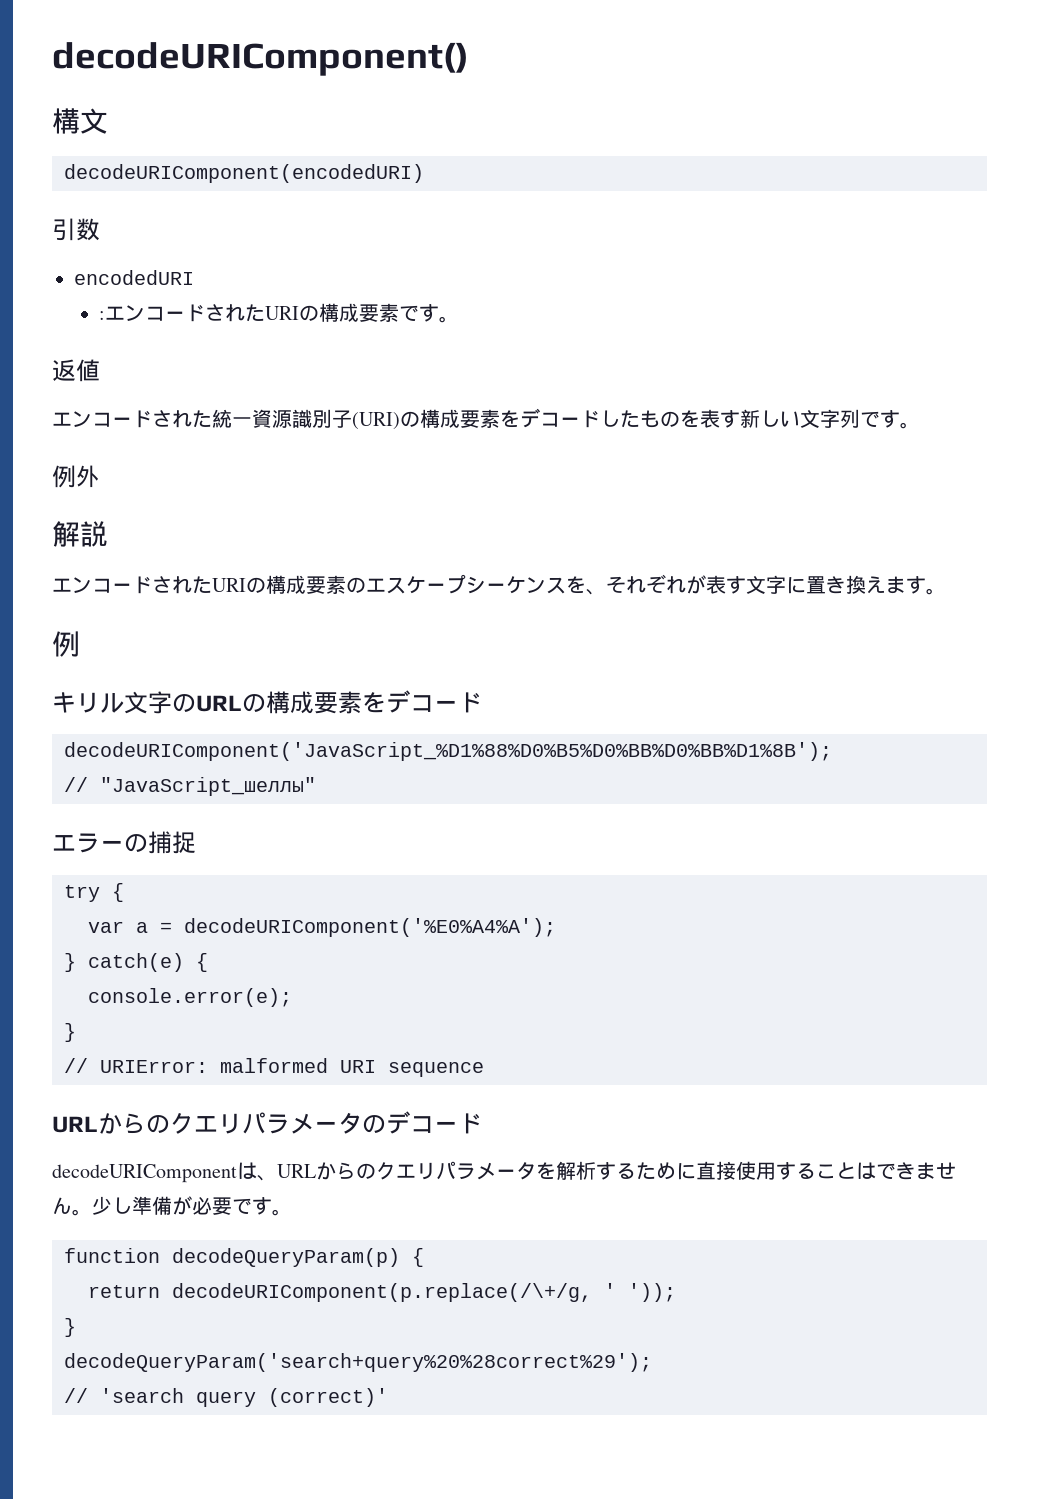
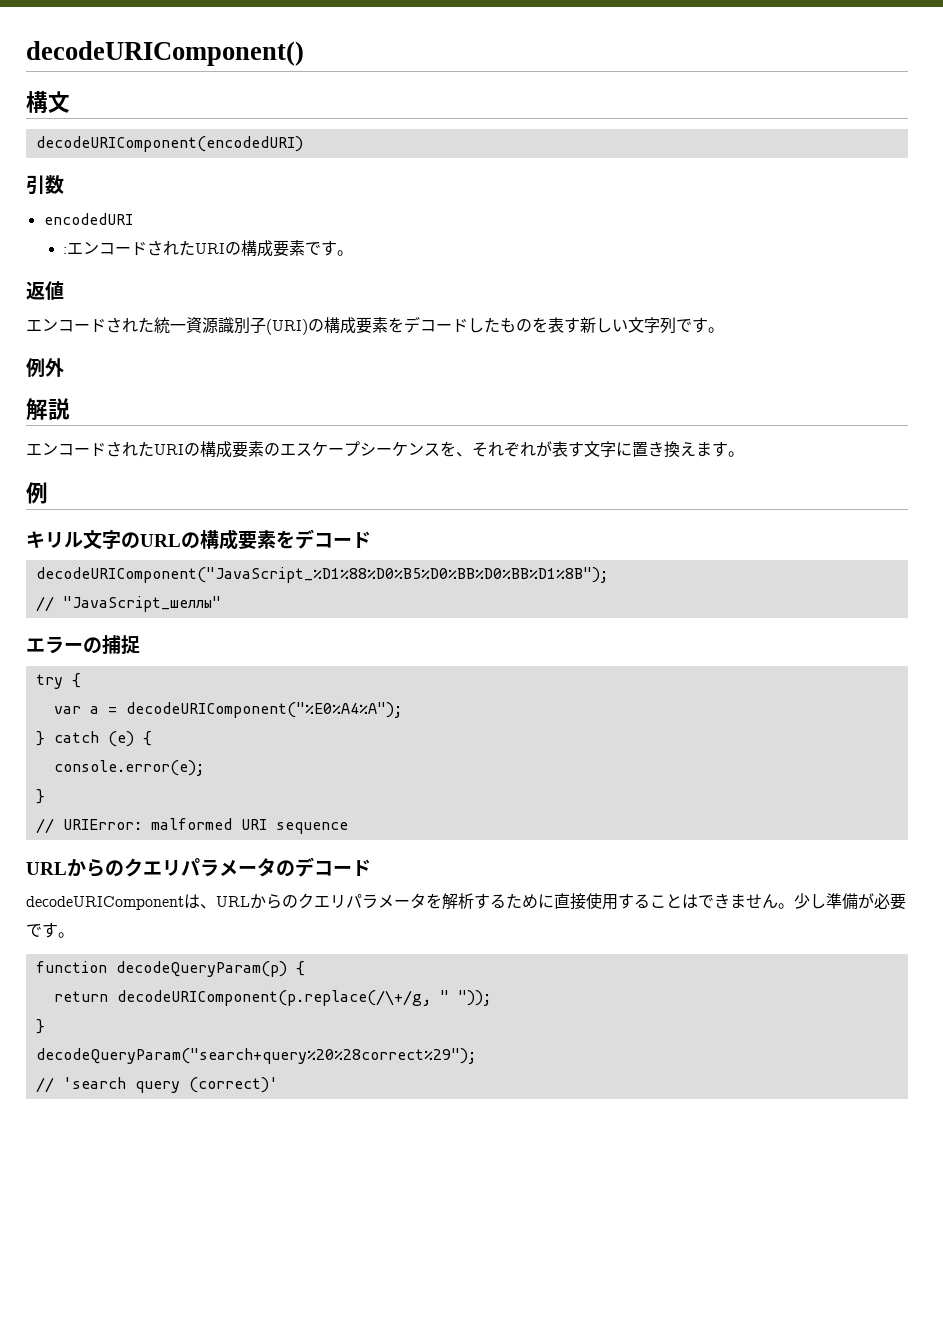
[64,742,832,761] decodeURIComponent('JavaScript_%D1%88%D0%B5%D0%BB%D0%BB%D1%8B'); -> [35,567,608,583] decodeURIComponent("JavaScript_%D1%88%D0%B5%D0%BB%D0%BB%D1%8B");
[184,918,556,937] [64,953,184,972] decodeURIComponent('%E0%A4%A'); // } catch(e) -> [125,702,402,718] [35,731,134,747] decodeURIComponent("%E0%A4%A"); // } catch (e)
[604,1283,676,1302] [64,1318,76,1337] [64,1353,652,1372] ' ')); // } // decodeQueryParam('search+query%20%28correct%29'); -> [439,990,491,1006] [35,1019,45,1034] [35,1048,476,1064] " ")); // } // decodeQueryParam("search+query%20%28correct%29");

